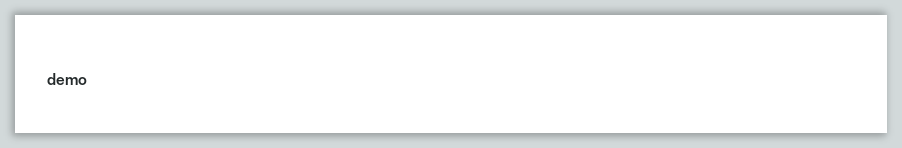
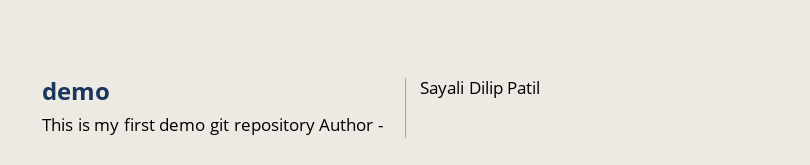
[47,73,87,85] demo -> [42,82,110,100] [42,118,383,135] [420,81,541,98] demo // This is my first demo git repository Author - Sayali Dilip Patil

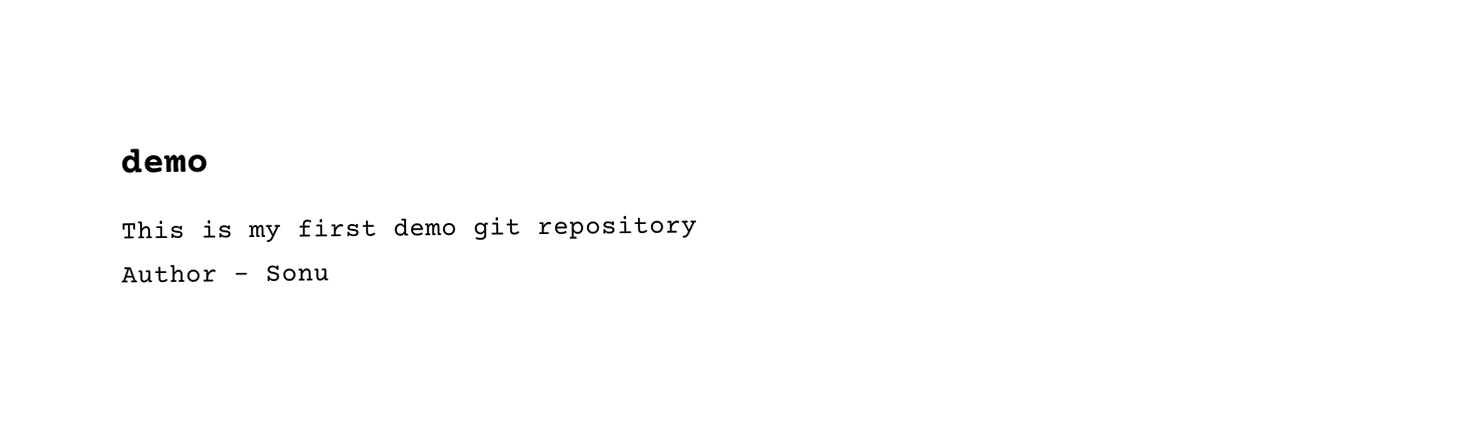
(315, 126) none -> (698, 227) //
[420,81,541,98] Sayali Dilip Patil -> [265,264,330,282] Sonu

